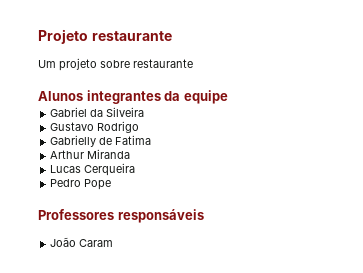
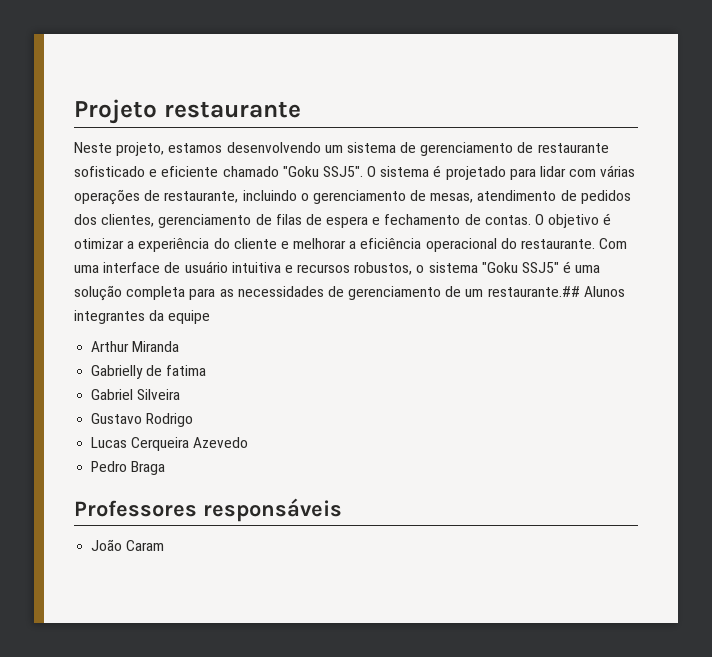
[38,58,193,71] Um projeto sobre restaurante // -> [74,142,609,156] [74,165,636,180] [74,189,631,205] [74,213,612,228] [74,238,628,252] [74,261,601,275] [74,285,580,301] Neste projeto, estamos desenvolvendo um sistema de gerenciamento de restaurante sofisticado e eficiente chamado "Goku SSJ5". O sistema é projetado para lidar com várias operações de restaurante, incluindo o gerenciamento de mesas, atendimento de pedidos dos clientes, gerenciamento de filas de espera e fechamento de contas. O objetivo é otimizar a experiência do cliente e melhorar a eficiência operacional do restaurante. Com uma interface de usuário intuitiva e recursos robustos, o sistema "Goku SSJ5" é uma solução completa para as necessidades de gerenciamento de um restaurante.##
(228, 97) none -> [91,341,180,352] [91,365,207,379] // Arthur Miranda // Gabrielly de fatima
[90,109,104,117] da -> (134, 394) none
[50,135,152,147] [50,149,131,159] // Gabrielly de Fatima // Arthur Miranda -> (194, 420) none
(136, 169) none -> [193,437,249,448] Azevedo
[84,179,112,190] Pope -> [131,461,166,475] Braga

